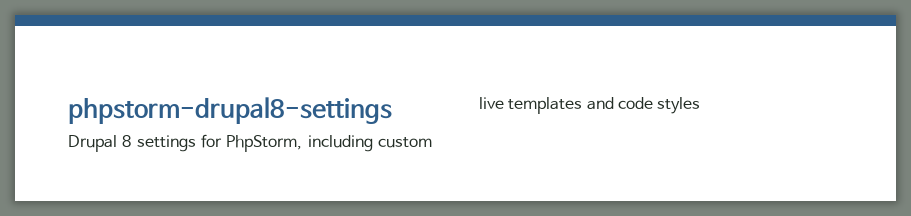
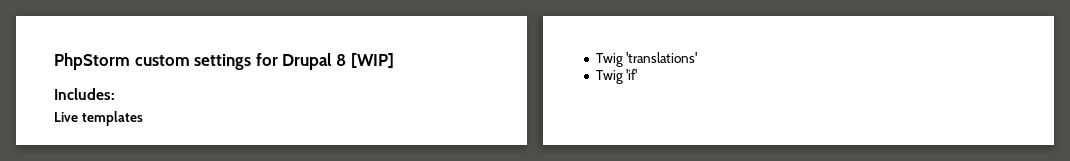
[68,97,392,124] [68,134,433,152] [479,97,701,114] phpstorm-drupal8-settings // Drupal 8 settings for PhpStorm, including custom live templates and code styles -> [54,53,394,70] [54,88,115,100] [54,111,143,126] [595,52,698,67] [595,69,638,84] PhpStorm custom settings for Drupal 8 [WIP] // Includes: // Live templates // Twig 'translations' // Twig 'if'

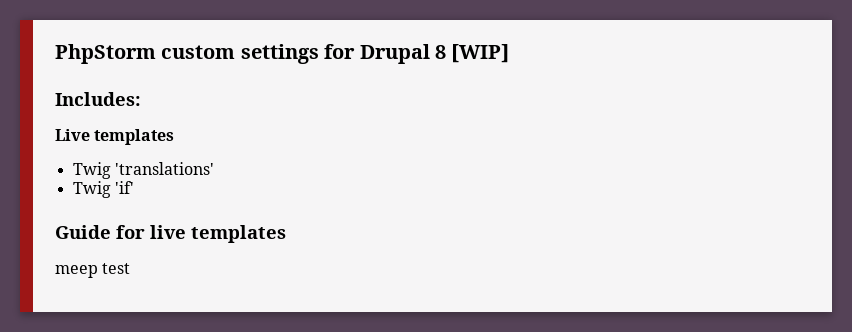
(638, 74) none -> [55,225,286,243] [55,263,131,278] // Guide for live templates // meep test

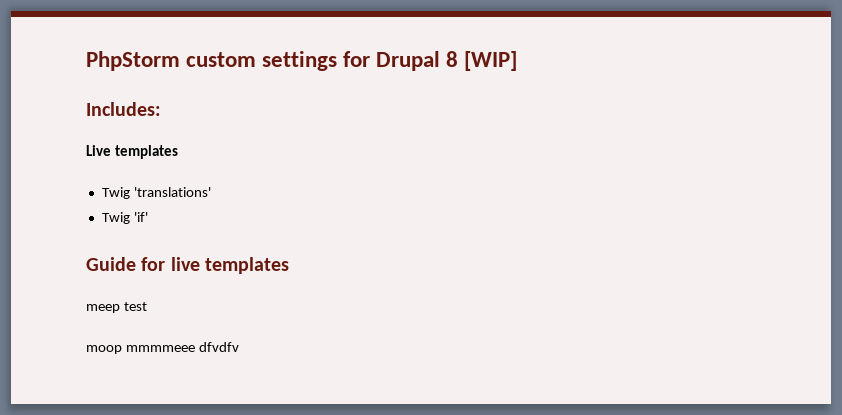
(131, 268) none -> [86,342,239,354] // moop mmmmeee dfvdfv

